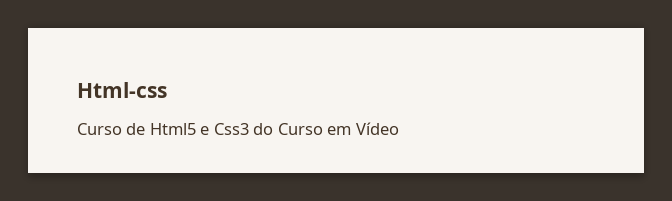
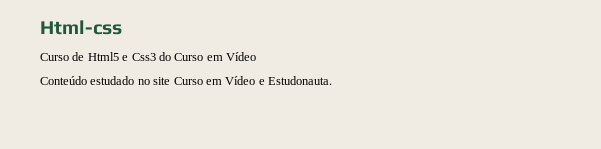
(399, 128) none -> [40,76,332,85] // Conteúdo estudado no site Curso em Vídeo e Estudonauta.

